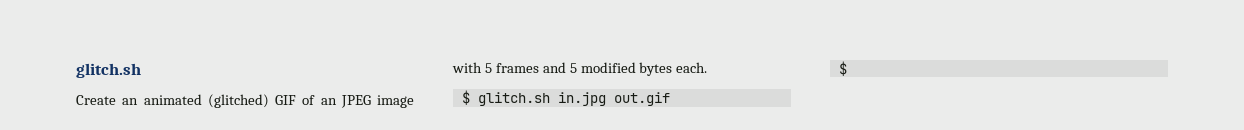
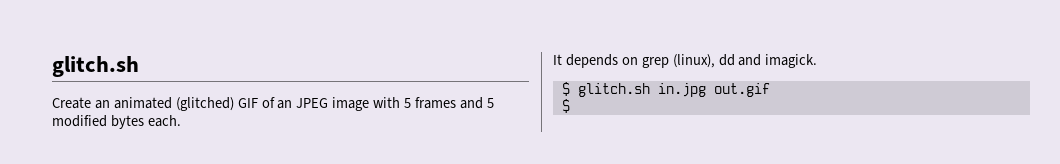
(708, 67) none -> [553,54,818,68] // It depends on grep (linux), dd and imagick.

